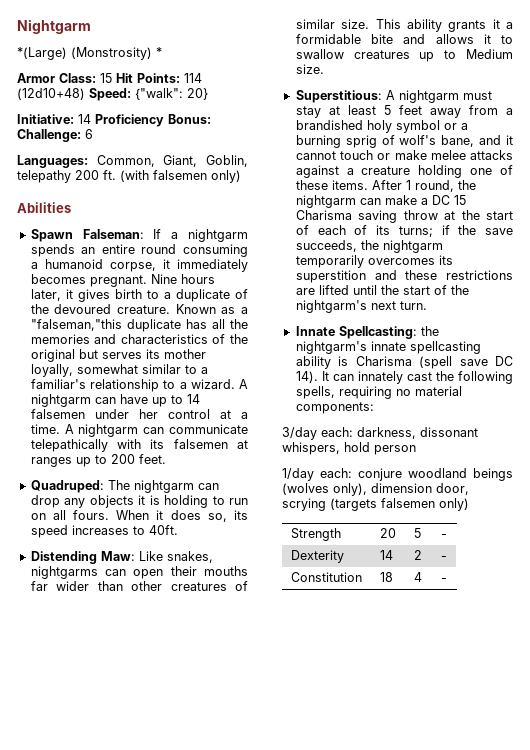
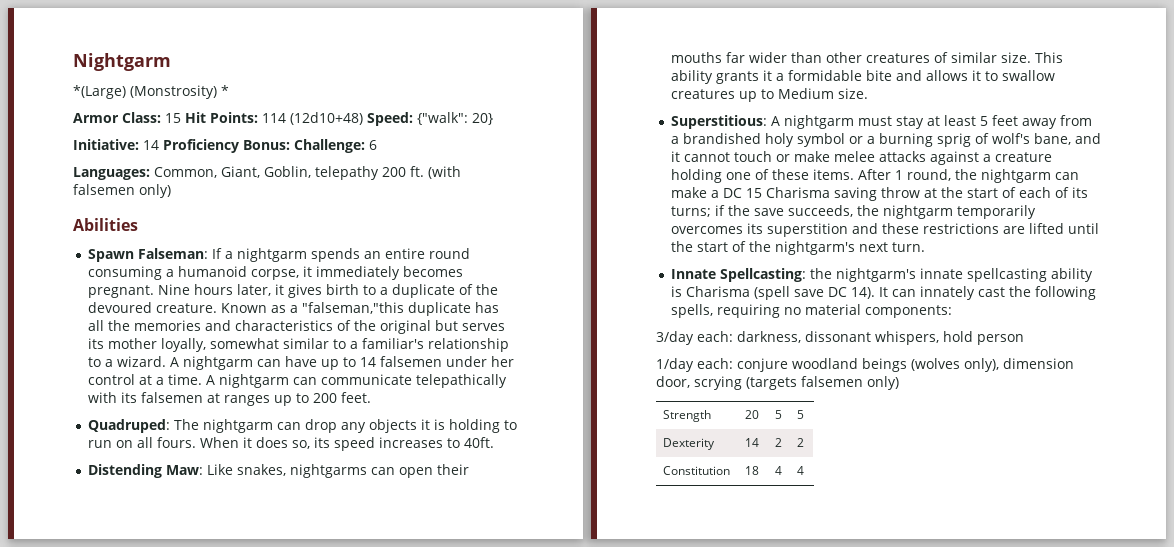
[440,534,447,538] - -> [797,410,805,419] 5
[440,556,447,560] - -> [797,438,805,447] 2
[440,578,447,582] - -> [797,466,805,475] 4

